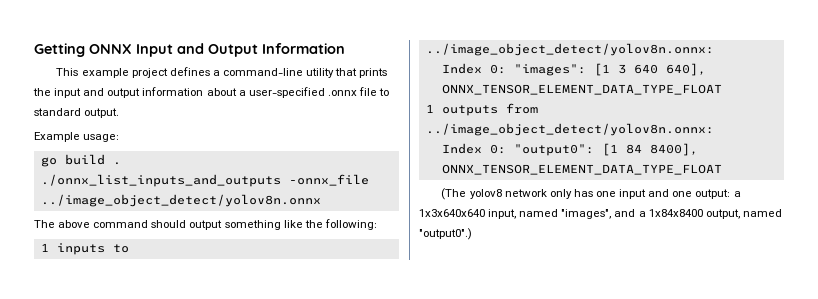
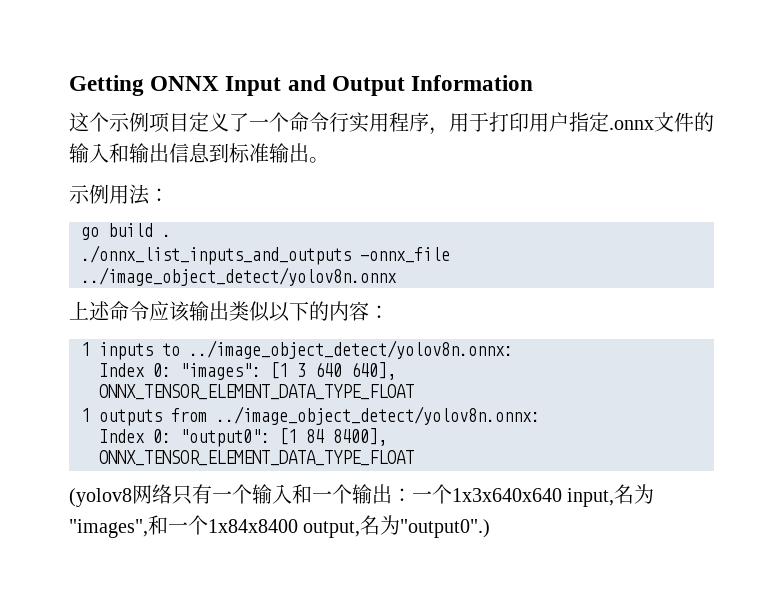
[56,67,388,78] [33,87,390,98] [34,108,120,118] [34,132,120,142] This example project defines a command-line utility that prints the input and output information about a user-specified .onnx file to standard output. // Example usage: -> [69,112,714,135] [69,143,329,163] [69,184,169,205] 这个示例项目定义了一个命令行实用程序，用于打印用户指定.onnx文件的输入和输出信息到标准输出。 // 示例用法：
[34,219,377,230] The above command should output something like the following: -> [69,301,389,322] 上述命令应该输出类似以下的内容：
[441,188,741,200] [419,209,646,219] (The yolov8 network only has one input and one output: a 1x3x640x640 input, named "images", and a -> [69,484,655,507] [69,515,208,538] (yolov8网络只有一个输入和一个输出：一个1x3x640x640 input,名为"images",和一个
[742,209,782,217] named -> [360,515,401,535] 名为

